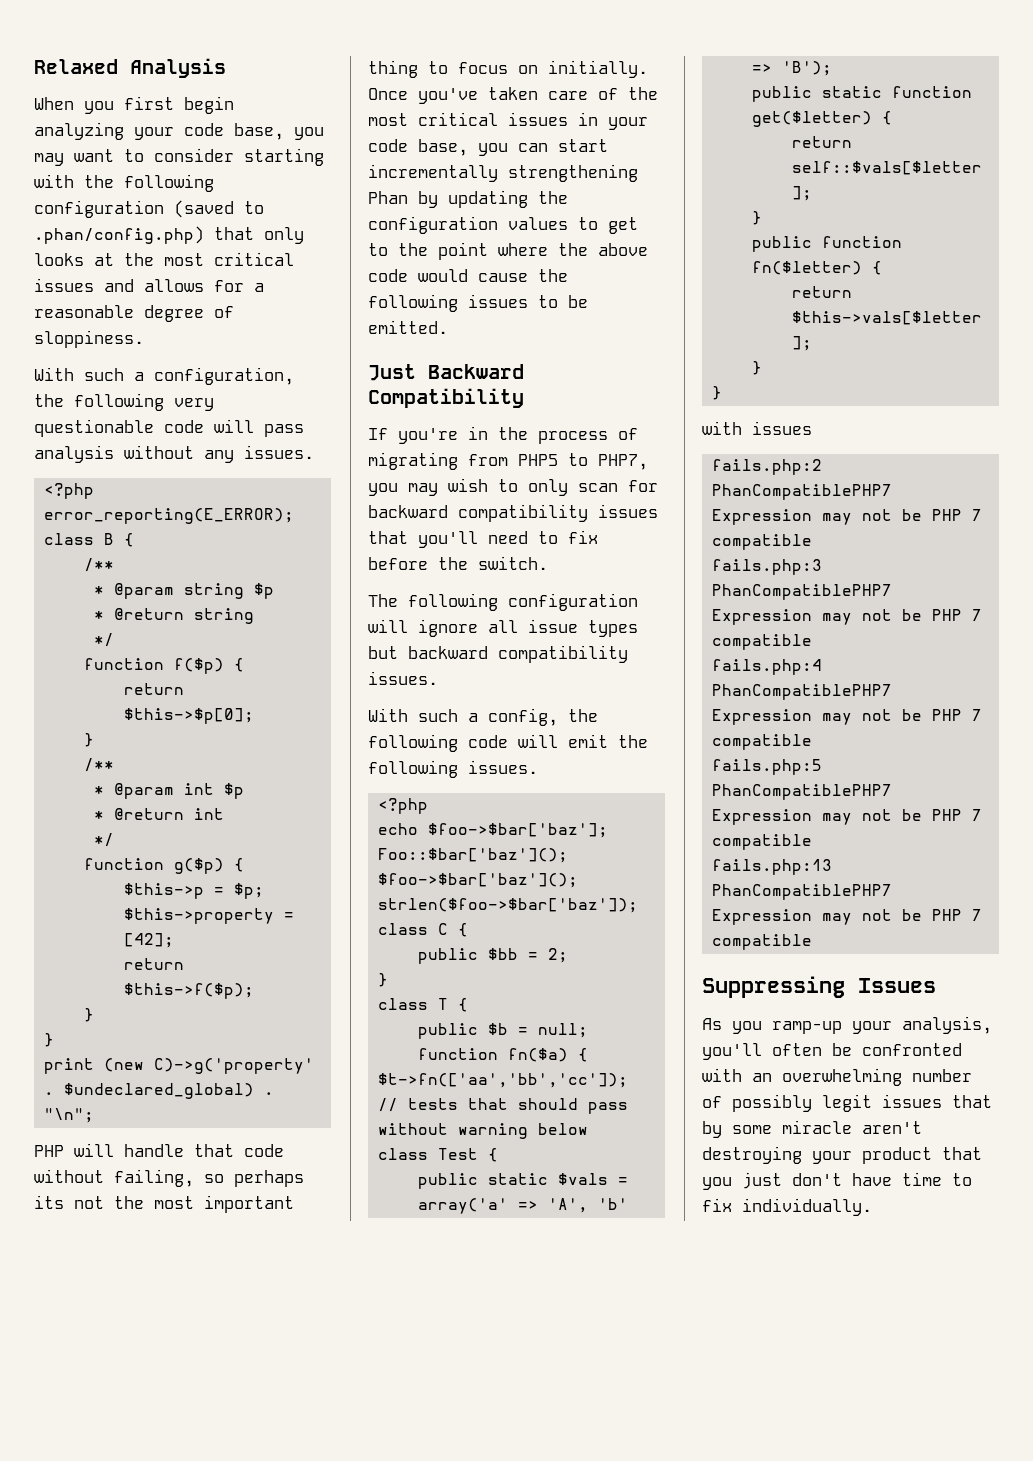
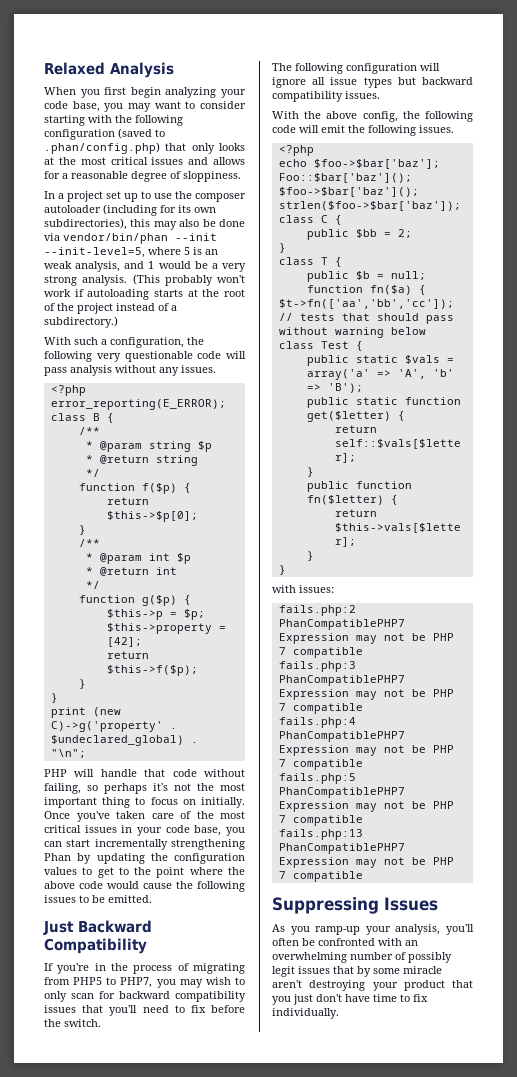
(144, 339) none -> [44,191,246,202] [44,204,216,216] [44,218,246,230] [44,233,217,244] [44,247,218,258] [44,261,246,272] [44,274,245,286] [44,289,245,300] [44,303,177,314] [44,316,118,328] // In a project set up to use the composer autoloader (including for its own subdirectories), this may also be done via vendor/bin/phan --init --init-level=5, where 5 is an weak analysis, and 1 would be a very strong analysis. (This probably won't work if autoloading starts at the root of the project instead of a subdirectory.)
[34,1195,64,1209] its -> [153,783,168,791] it's
[418,709,478,722] such a -> [304,111,358,119] the above
[752,421,812,435] issues -> [299,585,334,593] issues:

